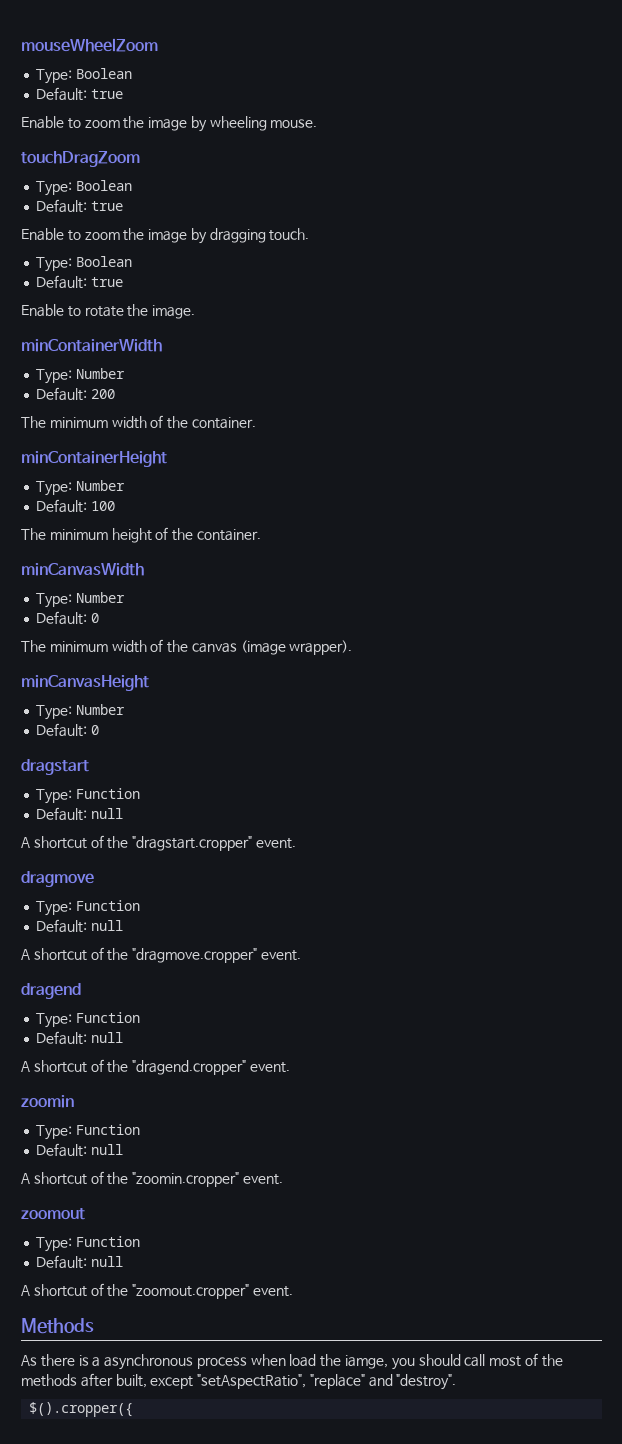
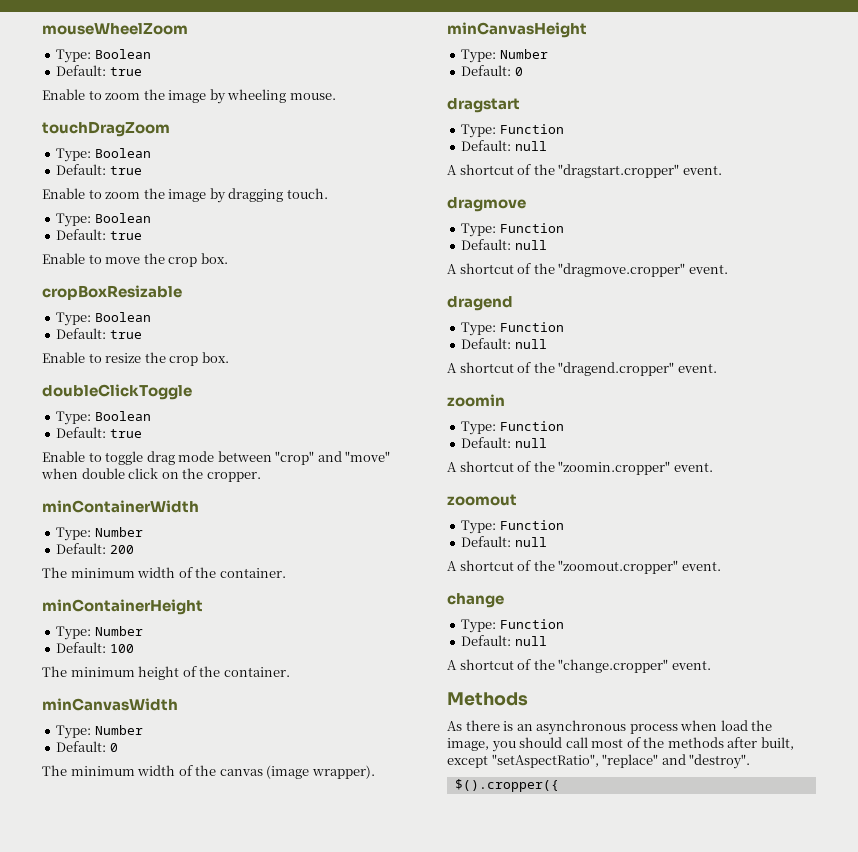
[84,304,196,319] rotate the image. -> [105,253,228,267] [42,285,182,300] [56,312,151,326] [56,328,142,339] [42,352,229,366] [42,384,192,400] [56,411,151,425] [56,427,142,438] [42,451,391,465] [41,468,261,482] move the crop box. // cropBoxResizable // Type: Boolean // Default: true // Enable to resize the crop box. // doubleClickToggle // Type: Boolean // Default: true // Enable to toggle drag mode between "crop" and "move" when double click on the cropper.
(293, 1291) none -> [447,593,504,608] [461,619,564,633] [461,635,547,646] [447,659,711,673] // change // Type: Function // Default: null // A shortcut of the "change.cropper" event.
[92,1357,101,1367] a -> [516,724,533,731] an
[345,1355,389,1369] iamge, -> [447,738,489,751] image,

